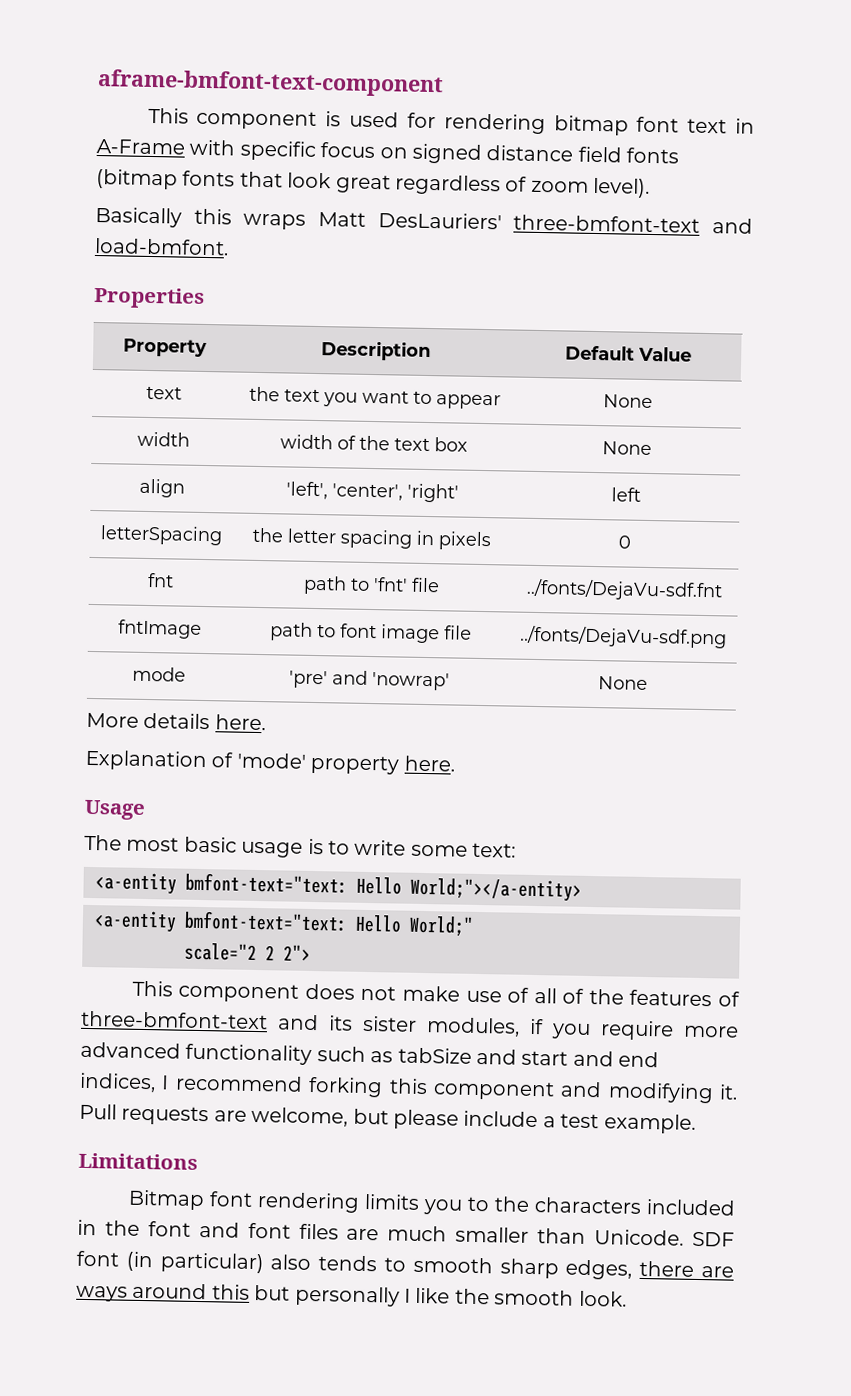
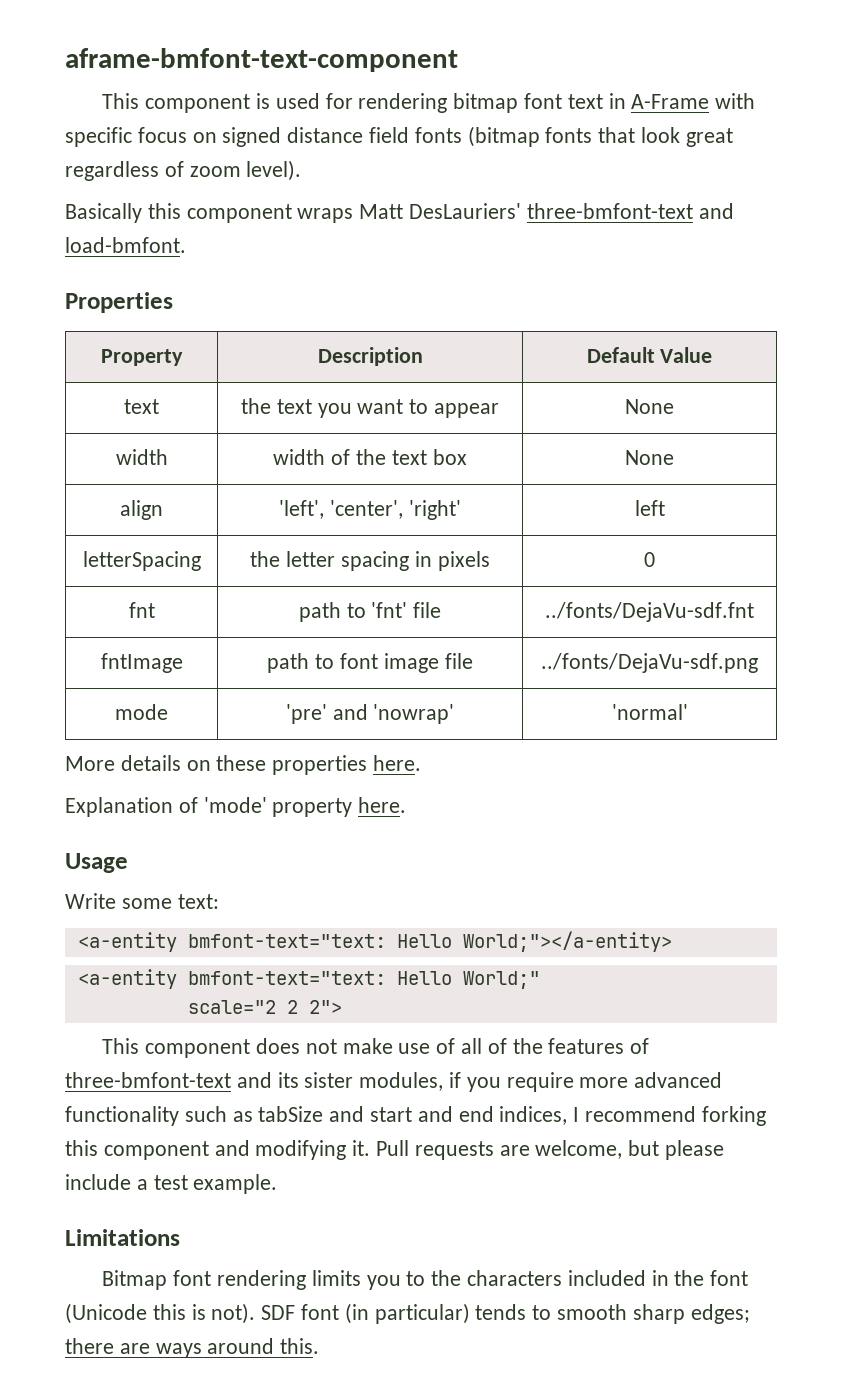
(232, 216) none -> [186,204,292,223] component
[597,676,648,690] | None -> [611,704,688,720] | 'normal'
(211, 721) none -> [186,755,368,775] on these properties
[84,834,407,858] The most basic usage is to write -> [65,893,116,909] Write
[198,1222,685,1246] and font files are much smaller than Unicode. -> [65,1303,256,1324] (Unicode this is not).
[270,1254,312,1271] also -> (470, 1313) none
[565,1259,633,1280] edges, -> [690,1304,750,1324] edges;
[211,1284,627,1307] this but personally I like the smooth look. -> [280,1338,320,1354] this.

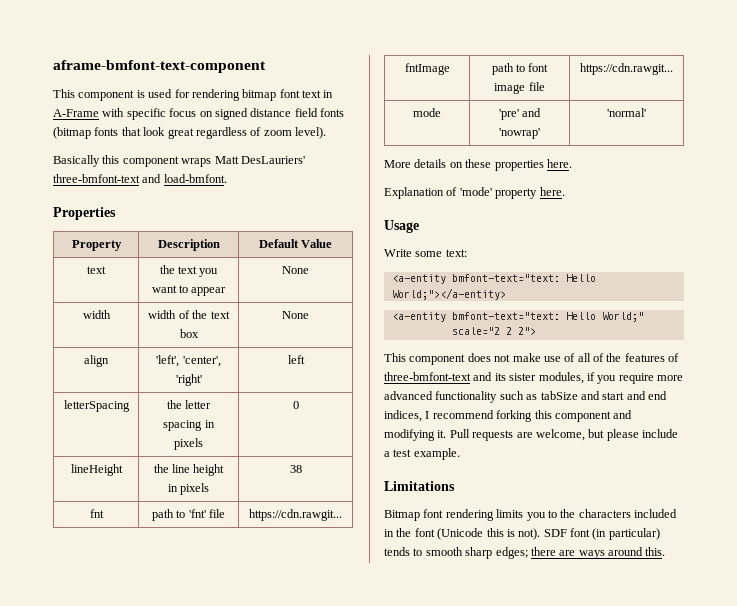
(655, 559) none -> [70,464,123,476] [153,464,225,476] [167,483,210,495] [289,465,302,473] // lineHeight | the line height in pixels | 38
[545,602,754,622] ../fonts/DejaVu-sdf.fnt -> [249,509,342,521] https://cdn.rawgit...
[541,653,758,673] ../fonts/DejaVu-sdf.png -> [580,63,673,75] https://cdn.rawgit...

